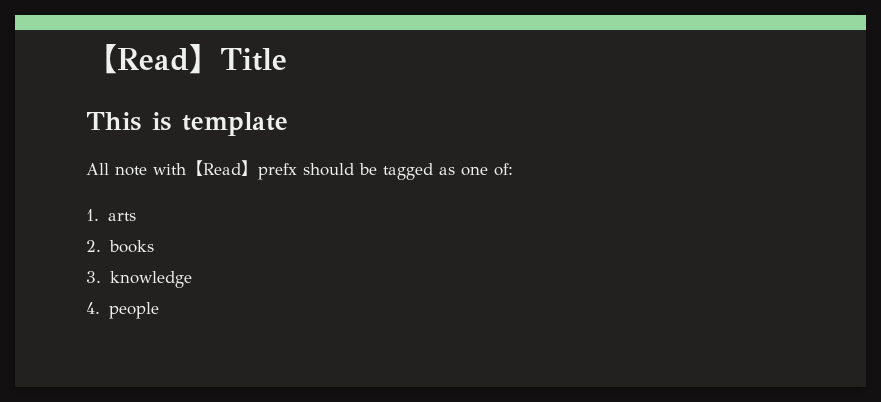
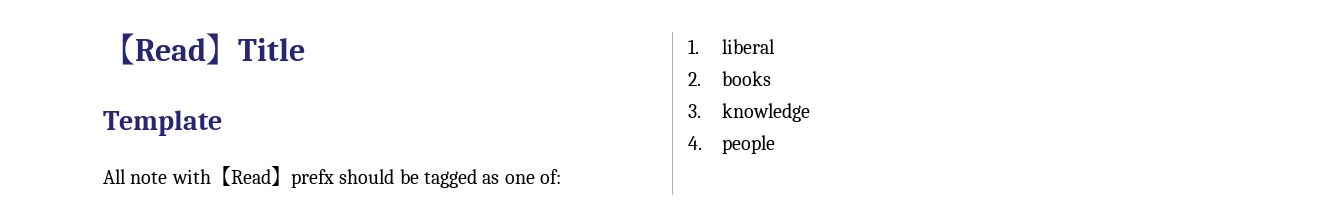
[86,112,288,136] This is template -> [103,110,222,136] Template
[107,212,136,221] arts -> [722,39,776,54] liberal

